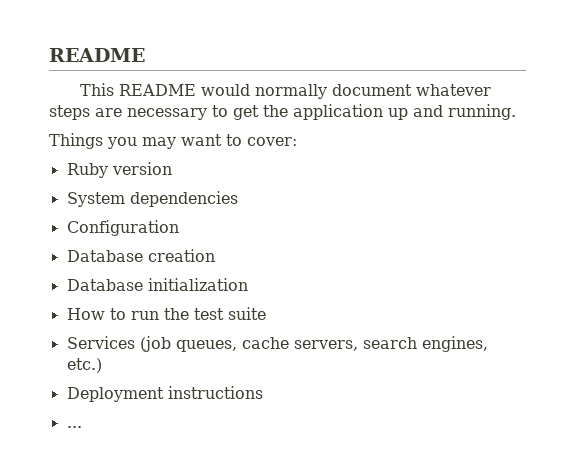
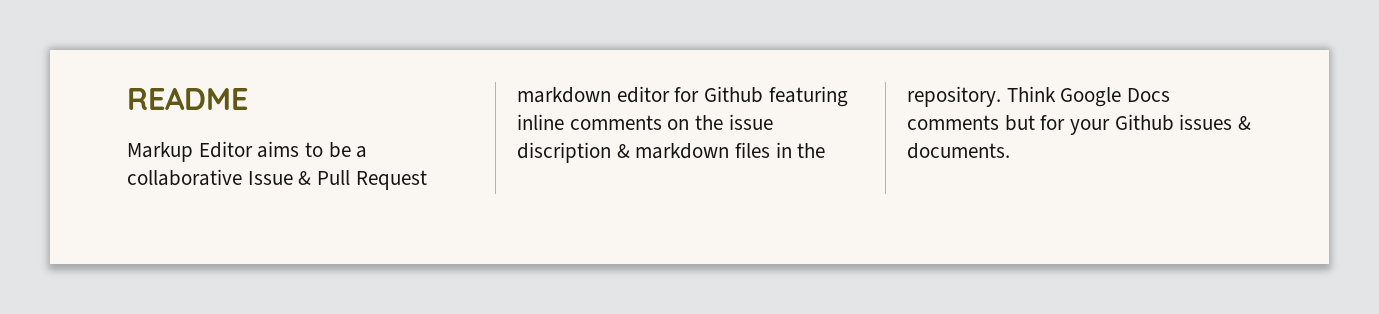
[79,83,491,99] [49,104,516,120] [49,133,297,149] [66,162,172,178] [66,191,238,207] [66,220,179,236] [66,249,215,262] [66,278,248,291] [66,307,266,320] [66,336,488,352] [66,358,102,373] [66,386,263,402] [66,426,82,428] This README would normally document whatever steps are necessary to get the application up and running. // Things you may want to cover: // Ruby version // System dependencies // Configuration // Database creation // Database initialization // How to run the test suite // Services (job queues, cache servers, search engines, etc.) // Deployment instructions // ... -> [127,141,368,162] [127,169,427,190] [517,86,848,107] [517,114,773,130] [517,142,826,163] [907,86,1171,107] [907,114,1252,135] [907,143,1010,159] Markup Editor aims to be a collaborative Issue & Pull Request markdown editor for Github featuring inline comments on the issue discription & markdown files in the repository. Think Google Docs comments but for your Github issues & documents.

